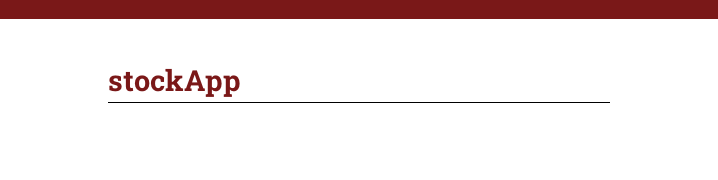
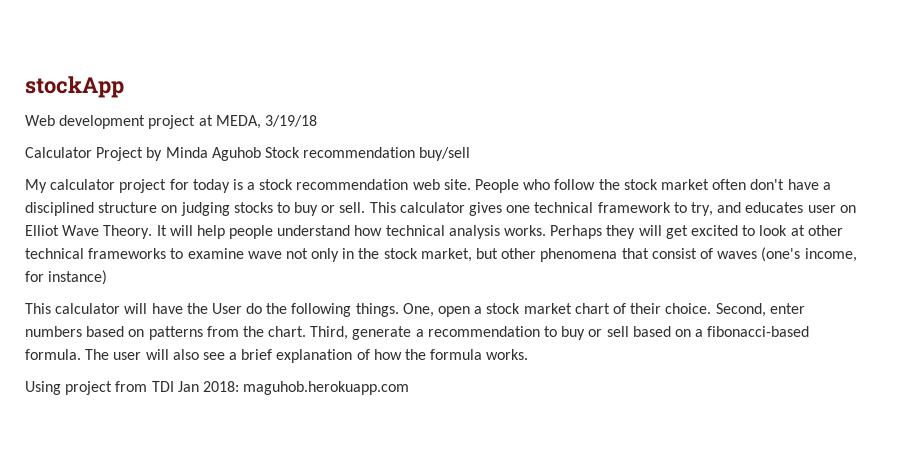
(241, 82) none -> [25,115,317,129] [25,147,471,161] [25,179,831,193] [25,202,856,216] [25,225,843,239] [25,247,857,262] [25,270,108,285] [25,303,805,317] [25,326,810,340] [25,349,529,363] [25,381,410,395] // Web development project at MEDA, 3/19/18 // Calculator Project by Minda Aguhob Stock recommendation buy/sell // My calculator project for today is a stock recommendation web site. People who follow the stock market often don't have a disciplined structure on judging stocks to buy or sell. This calculator gives one technical framework to try, and educates user on Elliot Wave Theory. It will help people understand how technical analysis works. Perhaps they will get excited to look at other technical frameworks to examine wave not only in the stock market, but other phenomena that consist of waves (one's income, for instance) // This calculator will have the User do the following things. One, open a stock market chart of their choice. Second, enter numbers based on patterns from the chart. Third, generate a recommendation to buy or sell based on a fibonacci-based formula. The user will also see a brief explanation of how the formula works. // Using project from TDI Jan 2018: maguhob.herokuapp.com

